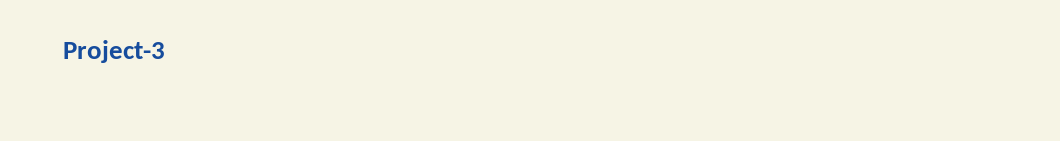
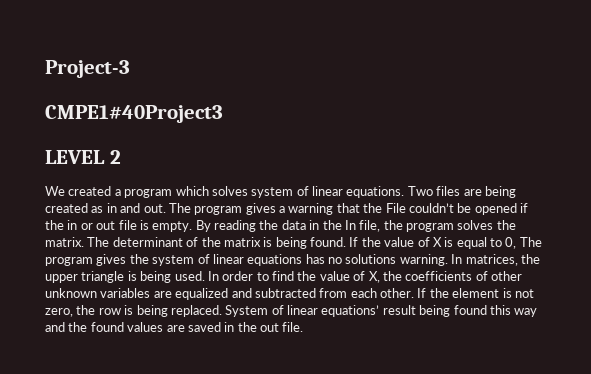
(165, 51) none -> [45,105,223,123] [45,150,121,164] [45,186,516,198] [45,203,528,215] [45,220,516,232] [45,237,542,249] [45,254,540,266] [45,271,522,283] [45,288,534,300] [45,305,538,317] [45,322,304,332] // CMPE1#40Project3 // LEVEL 2 // We created a program which solves system of linear equations. Two files are being created as in and out. The program gives a warning that the File couldn’t be opened if the in or out file is empty. By reading the data in the In file, the program solves the matrix. The determinant of the matrix is being found. If the value of X is equal to 0, The program gives the system of linear equations has no solutions warning. In matrices, the upper triangle is being used. In order to find the value of X, the coefficients of other unknown variables are equalized and subtracted from each other. If the element is not zero, the row is being replaced. System of linear equations’ result being found this way and the found values are saved in the out file.

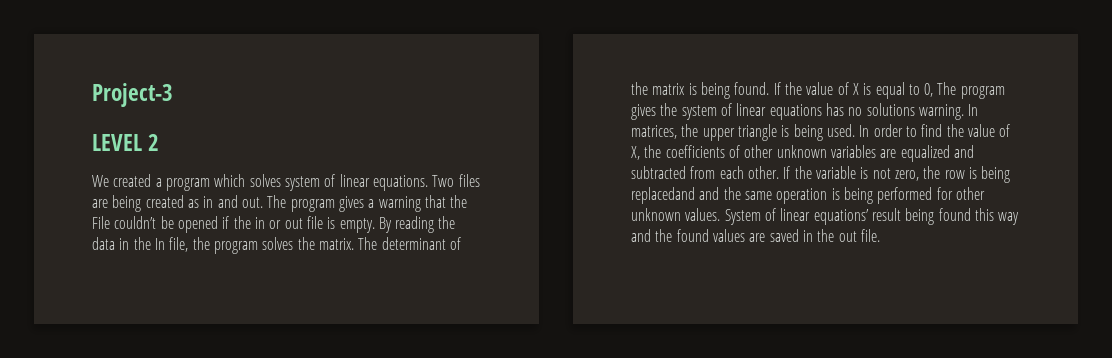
[45,105,223,123] // CMPE1#40Project3 -> (173, 95) none
[452,288,500,298] element -> [815,166,856,179] variable
[170,305,222,317] replaced. -> [631,187,985,204] [631,208,721,221] replacedand and the same operation is being performed for other unknown values.

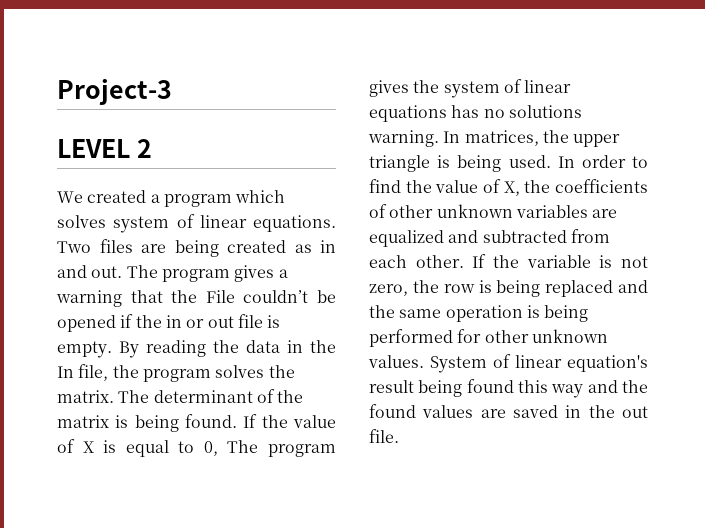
[631,187,695,204] replacedand -> [545,280,614,297] replaced
[813,209,869,225] equations’ -> [567,355,648,372] equation's

